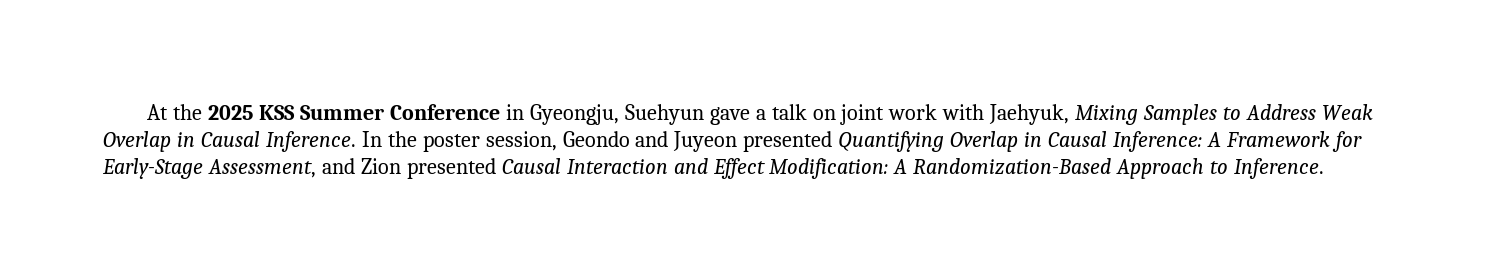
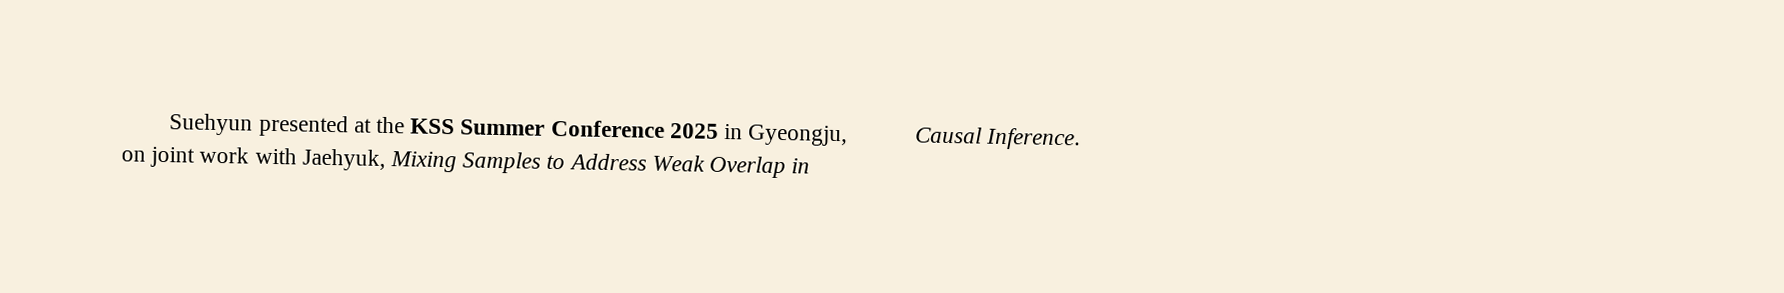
[147,104,254,120] At the 2025 -> [169,113,405,138] Suehyun presented at the
(500, 112) none -> [669,123,719,139] 2025
[624,104,807,125] Suehyun gave a talk -> (849, 135) none
[361,131,1362,152] [102,158,1325,179] In the poster session, Geondo and Juyeon presented Quantifying Overlap in Causal Inference: A Framework for Early-Stage Assessment, and Zion presented Causal Interaction and Effect Modification: A Randomization-Based Approach to Inference. -> (1082, 139) none

